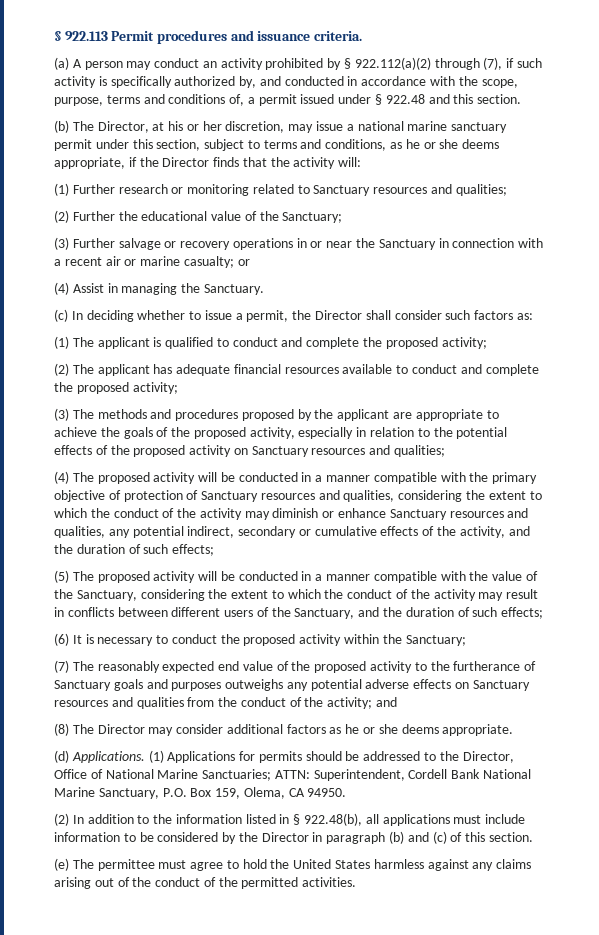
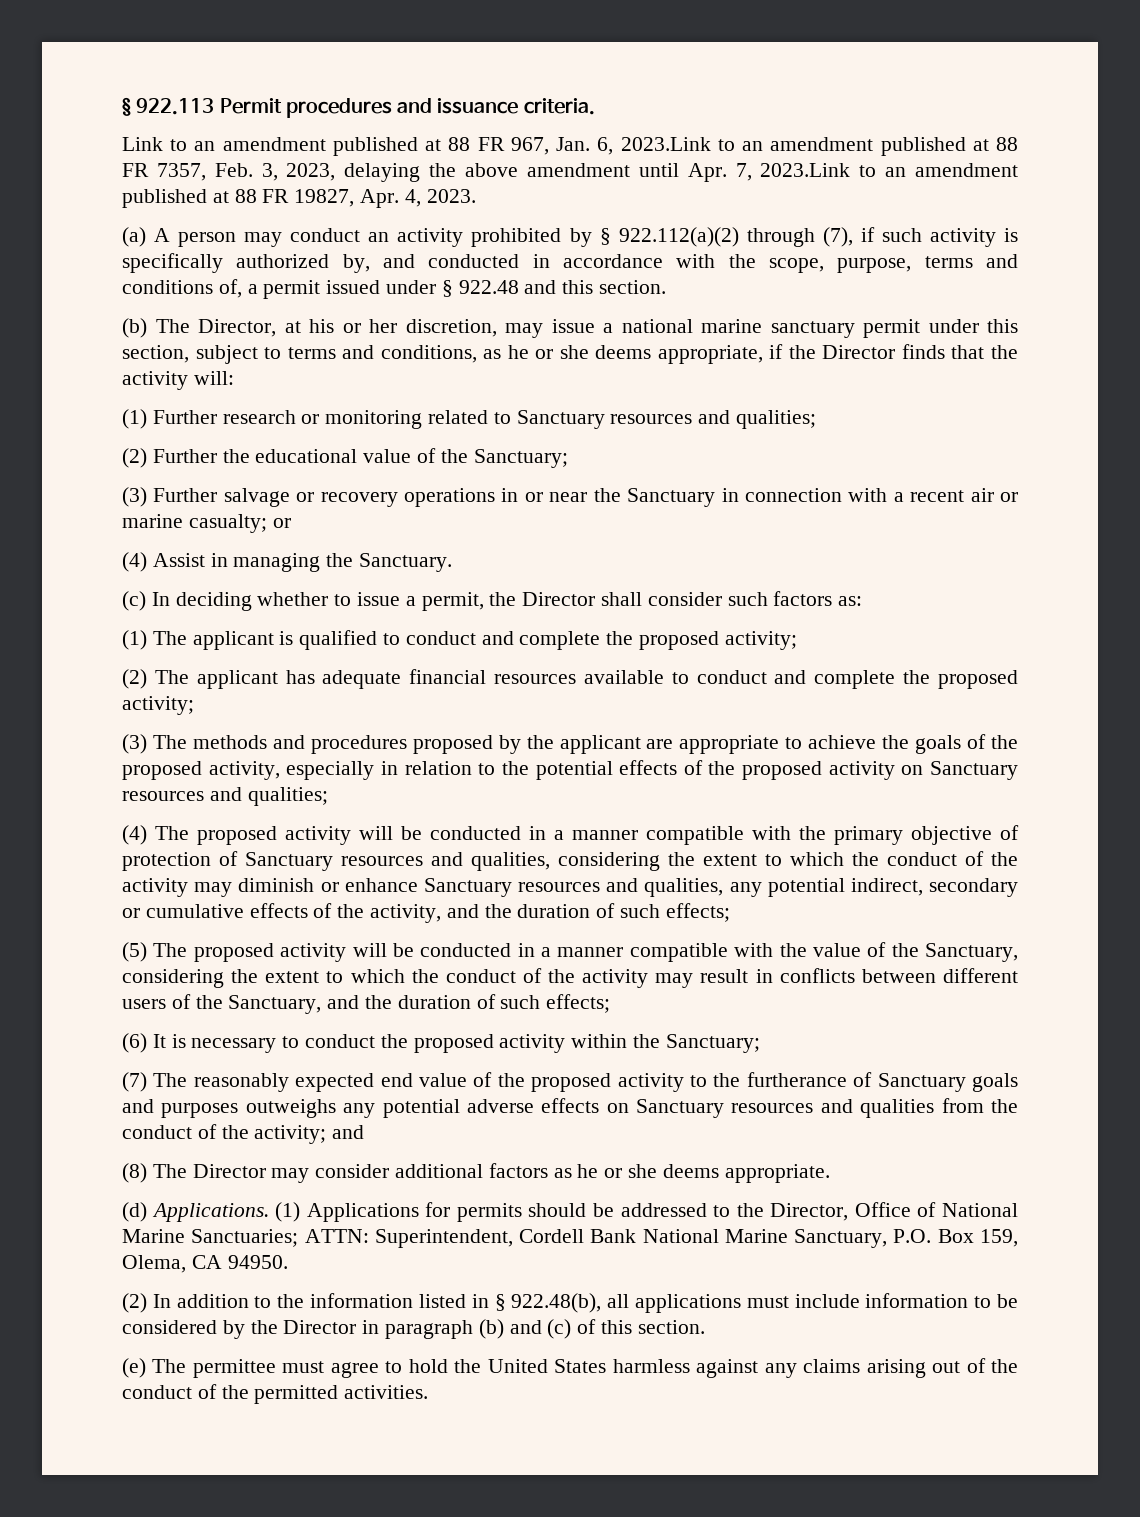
(362, 36) none -> [122,137,1019,156] [122,163,1019,182] [122,189,476,208] // Link to an amendment published at 88 FR 967, Jan. 6, 2023.Link to an amendment published at 88 FR 7357, Feb. 3, 2023, delaying the above amendment until Apr. 7, 2023.Link to an amendment published at 88 FR 19827, Apr. 4, 2023.

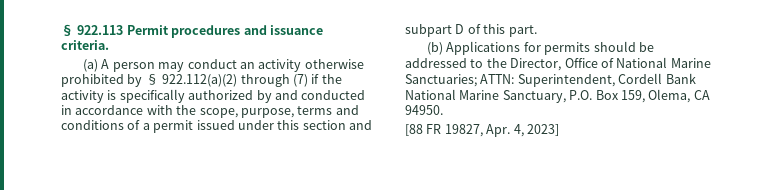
[122,137,1019,156] [122,163,1019,182] [122,189,476,208] // Link to an amendment published at 88 FR 967, Jan. 6, 2023.Link to an amendment published at 88 FR 7357, Feb. 3, 2023, delaying the above amendment until Apr. 7, 2023.Link to an amendment published at 88 FR 19827, Apr. 4, 2023. -> (109, 45) none
(464, 237) none -> [304,59,364,69] otherwise
[822,227,922,247] (7), if such -> [292,74,342,87] (7) if the
[342,254,370,273] by, -> [256,90,272,103] by
[218,279,242,298] of, -> [127,120,141,130] of
[441,280,667,297] [122,318,1018,338] [122,344,1018,364] [122,371,234,390] [122,409,817,429] [122,448,568,468] [122,487,1018,507] [122,514,291,533] [122,552,453,572] [122,591,863,611] [122,630,797,650] [122,669,1018,689] [122,696,194,715] [122,734,1018,754] [122,760,1018,780] [122,787,328,806] [122,825,1019,845] [122,851,1018,871] [122,878,1018,897] [122,903,730,923] [122,942,1018,962] [122,968,1018,988] [122,994,611,1014] [122,1033,760,1053] [122,1072,1018,1092] [122,1098,1018,1118] [122,1124,365,1144] [122,1163,830,1183] [122,1202,301,1222] § 922.48 and this section. // (b) The Director, at his or her discretion, may issue a national marine sanctuary permit under this section, subject to terms and conditions, as he or she deems appropriate, if the Director finds that the activity will: // (1) Further research or monitoring related to Sanctuary resources and qualities; // (2) Further the educational value of the Sanctuary; // (3) Further salvage or recovery operations in or near the Sanctuary in connection with a recent air or marine casualty; or // (4) Assist in managing the Sanctuary. // (c) In deciding whether to issue a permit, the Director shall consider such factors as: // (1) The applicant is qualified to conduct and complete the proposed activity; // (2) The applicant has adequate financial resources available to conduct and complete the proposed activity; // (3) The methods and procedures proposed by the applicant are appropriate to achieve the goals of the proposed activity, especially in relation to the potential effects of the proposed activity on Sanctuary resources and qualities; // (4) The proposed activity will be conducted in a manner compatible with the primary objective of protection of Sanctuary resources and qualities, considering the extent to which the conduct of the activity may diminish or enhance Sanctuary resources and qualities, any potential indirect, secondary or cumulative effects of the activity, and the duration of such effects; // (5) The proposed activity will be conducted in a manner compatible with the value of the Sanctuary, considering the extent to which the conduct of the activity may result in conflicts between different users of the Sanctuary, and the duration of such effects; // (6) It is necessary to conduct the proposed activity within the Sanctuary; // (7) The reasonably expected end value of the proposed activity to the furtherance of Sanctuary goals and purposes outweighs any potential adverse effects on Sanctuary resources and qualities from the conduct of the activity; and // (8) The Director may consider additional factors as he or she deems appropriate. // (d) Applications. (1) -> [277,120,372,130] [405,24,537,37] [427,42,444,55] this section and subpart D of this part. // (b)
[122,1293,1018,1313] [122,1319,705,1339] [122,1358,1018,1378] [122,1384,429,1404] (2) In addition to the information listed in § 922.48(b), all applications must include information to be considered by the Director in paragraph (b) and (c) of this section. // (e) The permittee must agree to hold the United States harmless against any claims arising out of the conduct of the permitted activities. -> [405,124,559,137] [88 FR 19827, Apr. 4, 2023]

